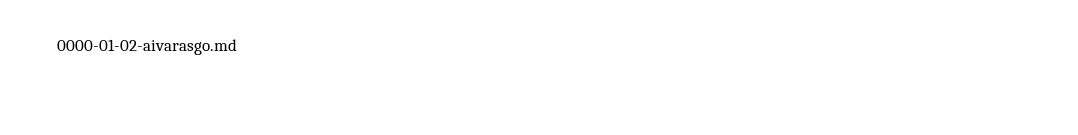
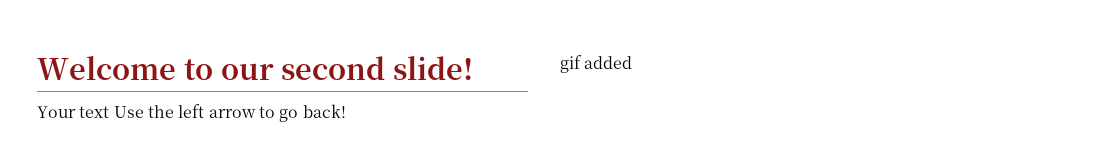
[57,39,237,55] 0000-01-02-aivarasgo.md -> [37,56,474,80] [37,104,346,122] [560,55,633,73] Welcome to our second slide! // Your text Use the left arrow to go back! // gif added

